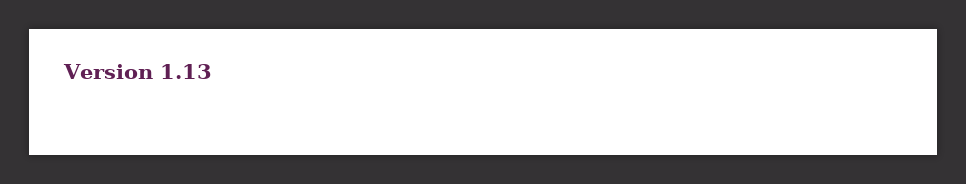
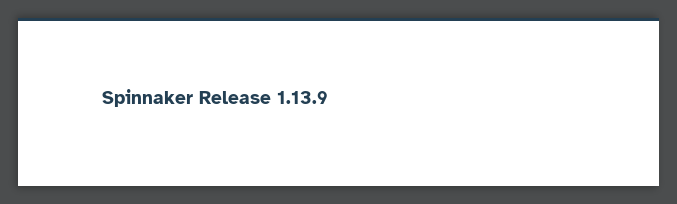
[63,64,212,79] Version 1.13 -> [102,89,328,107] Spinnaker Release 1.13.9

